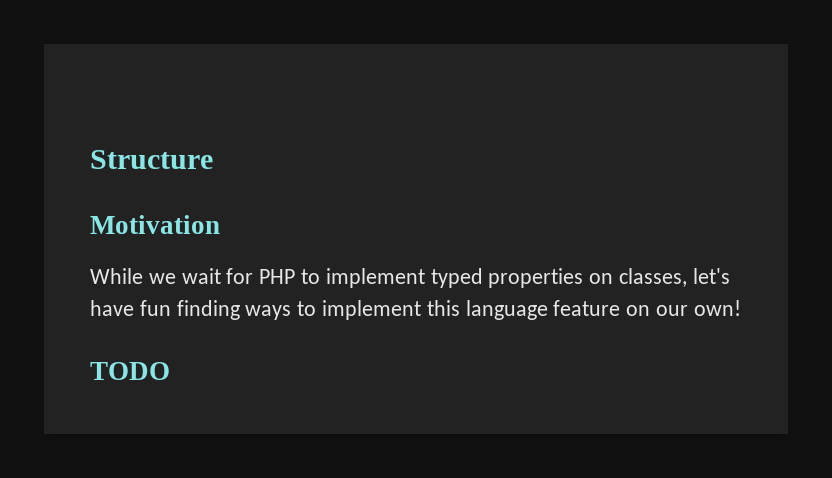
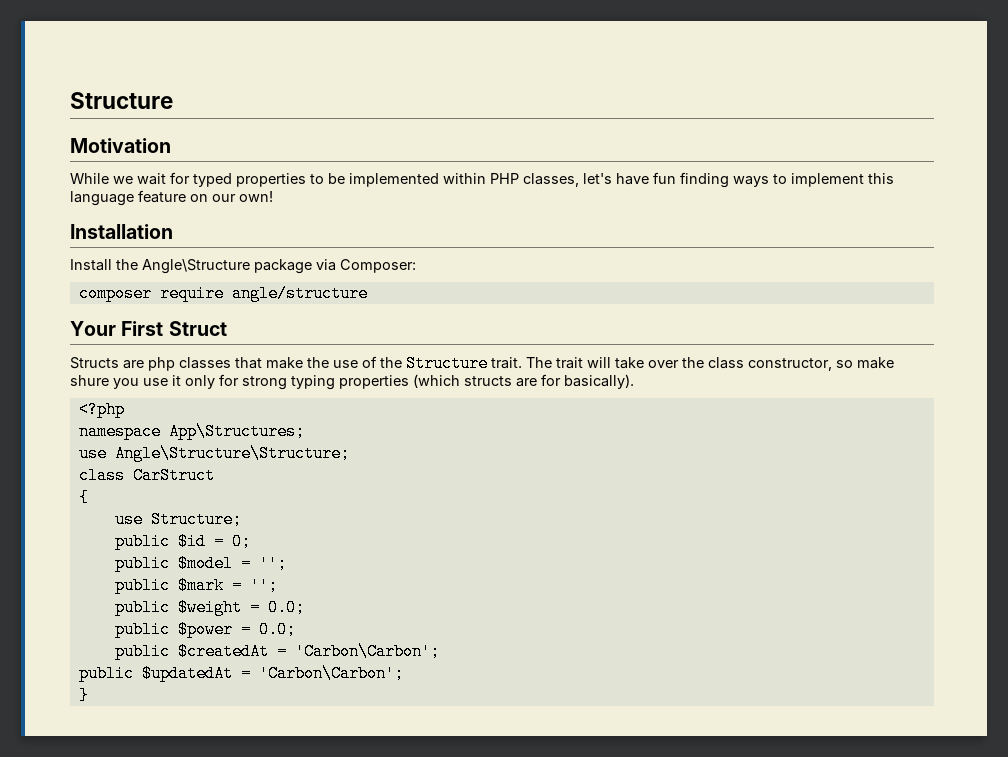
[259,268,614,288] PHP to implement typed properties on -> [193,173,519,187] typed properties to be implemented within PHP
[90,362,170,380] TODO -> [70,224,173,239] [70,259,416,274] [78,285,368,302] [70,321,227,336] [70,355,894,372] [70,374,634,390] [78,401,125,418] [78,423,305,440] [78,445,350,462] [78,467,215,484] [78,489,89,506] [114,511,242,528] [114,533,251,550] [114,555,287,572] [114,577,278,594] [114,599,305,616] [114,621,296,638] [114,643,440,660] [78,665,404,682] [78,687,89,704] Installation // Install the Angle\Structure package via Composer: // composer require angle/structure // Your First Struct // Structs are php classes that make the use of the Structure trait. The trait will take over the class constructor, so make shure you use it only for strong typing properties (which structs are for basically). // <?php // namespace App\Structures; // use Angle\Structure\Structure; // class CarStruct // { // use Structure; // public $id = 0; // public $model = ''; // public $mark = ''; // public $weight = 0.0; // public $power = 0.0; // public $createdAt = 'Carbon\Carbon'; // public $updatedAt = 'Carbon\Carbon'; // }

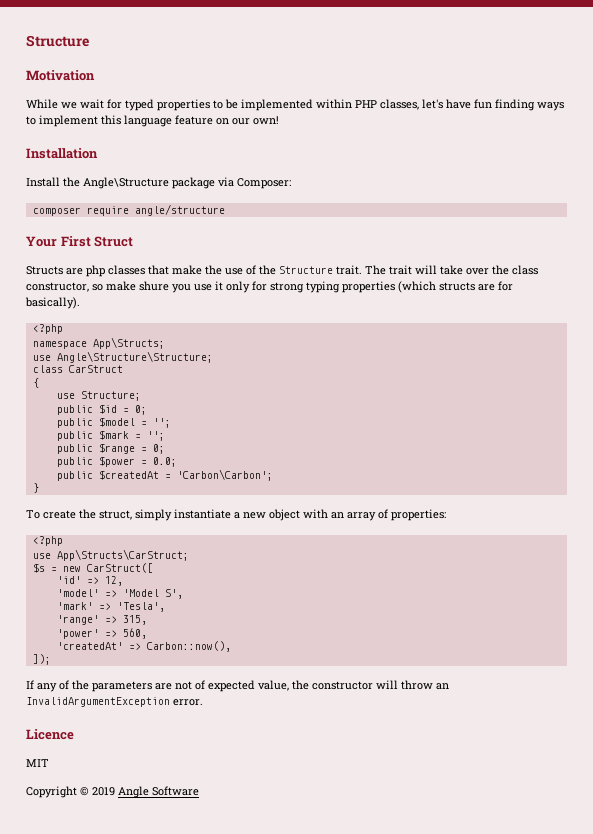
[168,423,305,440] App\Structures; -> [92,337,165,349] App\Structs;
[177,599,305,616] $weight = 0.0; -> [98,443,165,454] $range = 0;
[78,665,404,682] [78,687,89,704] public $updatedAt = 'Carbon\Carbon'; // } -> [32,483,39,493] [26,509,446,521] [32,536,63,546] [32,549,189,561] [32,563,153,573] [56,576,123,586] [56,589,183,599] [56,602,165,612] [56,615,147,625] [56,628,147,639] [56,641,231,652] [32,654,51,665] [26,680,449,692] [26,697,203,707] [26,729,74,740] [26,759,49,767] [26,786,199,798] } // To create the struct, simply instantiate a new object with an array of properties: // <?php // use App\Structs\CarStruct; // $s = new CarStruct([ // 'id' => 12, // 'model' => 'Model S', // 'mark' => 'Tesla', // 'range' => 315, // 'power' => 560, // 'createdAt' => Carbon::now(), // ]); // If any of the parameters are not of expected value, the constructor will throw an InvalidArgumentException error. // Licence // MIT // Copyright © 2019 Angle Software

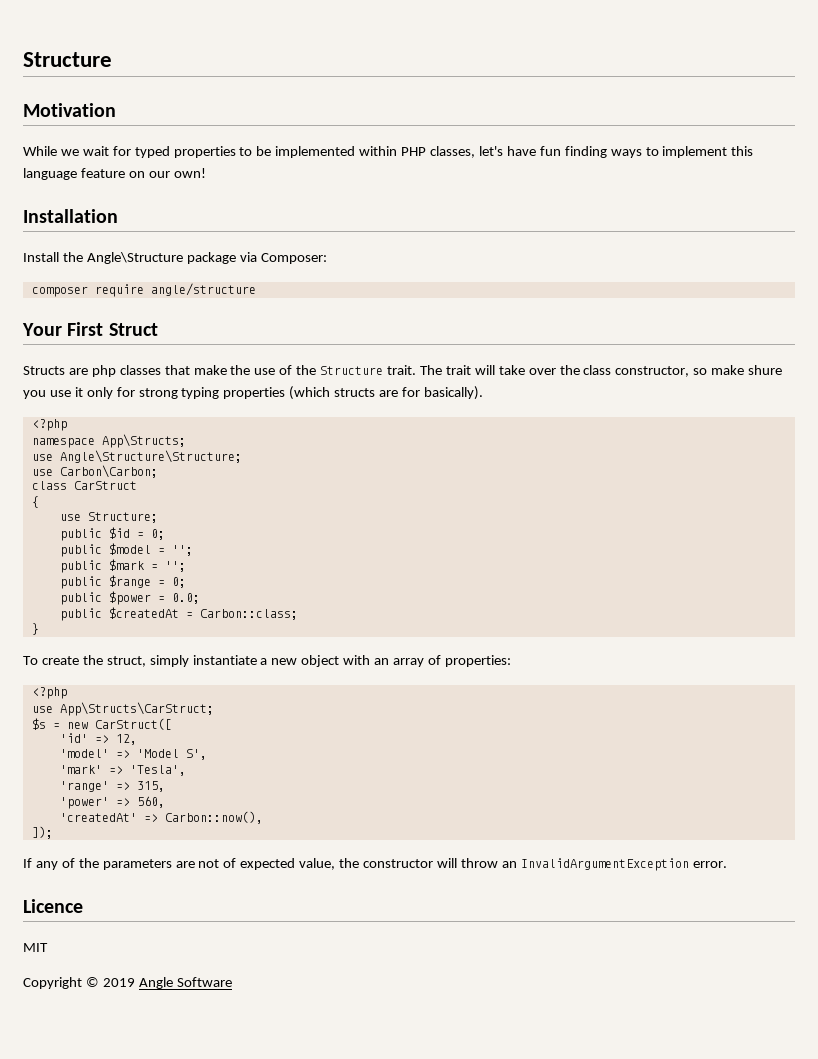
(213, 357) none -> [31,465,158,478] // use Carbon\Carbon;
[176,469,273,481] 'Carbon\Carbon'; -> [199,609,298,620] Carbon::class;

